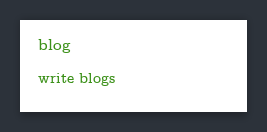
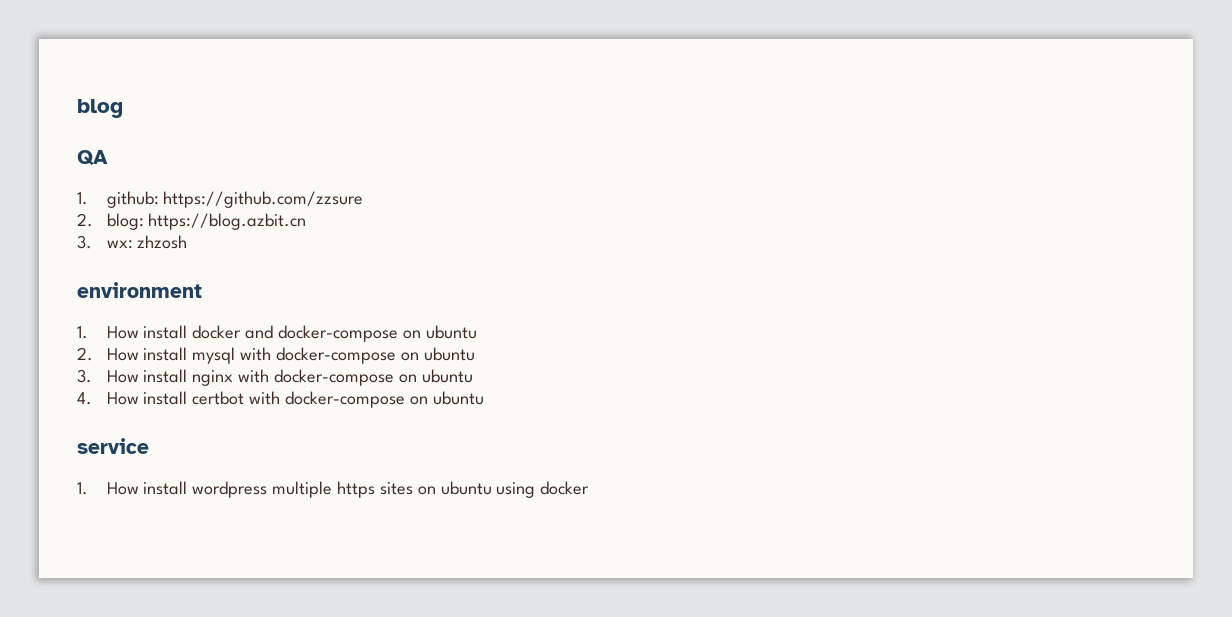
[38,73,115,86] write blogs -> [77,150,108,165] [77,191,364,208] [77,213,307,230] [77,235,188,249] [77,282,202,298] [77,325,477,342] [77,347,475,364] [77,369,473,386] [77,391,484,408] [77,438,149,454] [77,481,590,498] QA // 1. github: https://github.com/zzsure // 2. blog: https://blog.azbit.cn // 3. wx: zhzosh // environment // 1. How install docker and docker-compose on ubuntu // 2. How install mysql with docker-compose on ubuntu // 3. How install nginx with docker-compose on ubuntu // 4. How install certbot with docker-compose on ubuntu // service // 1. How install wordpress multiple https sites on ubuntu using docker

